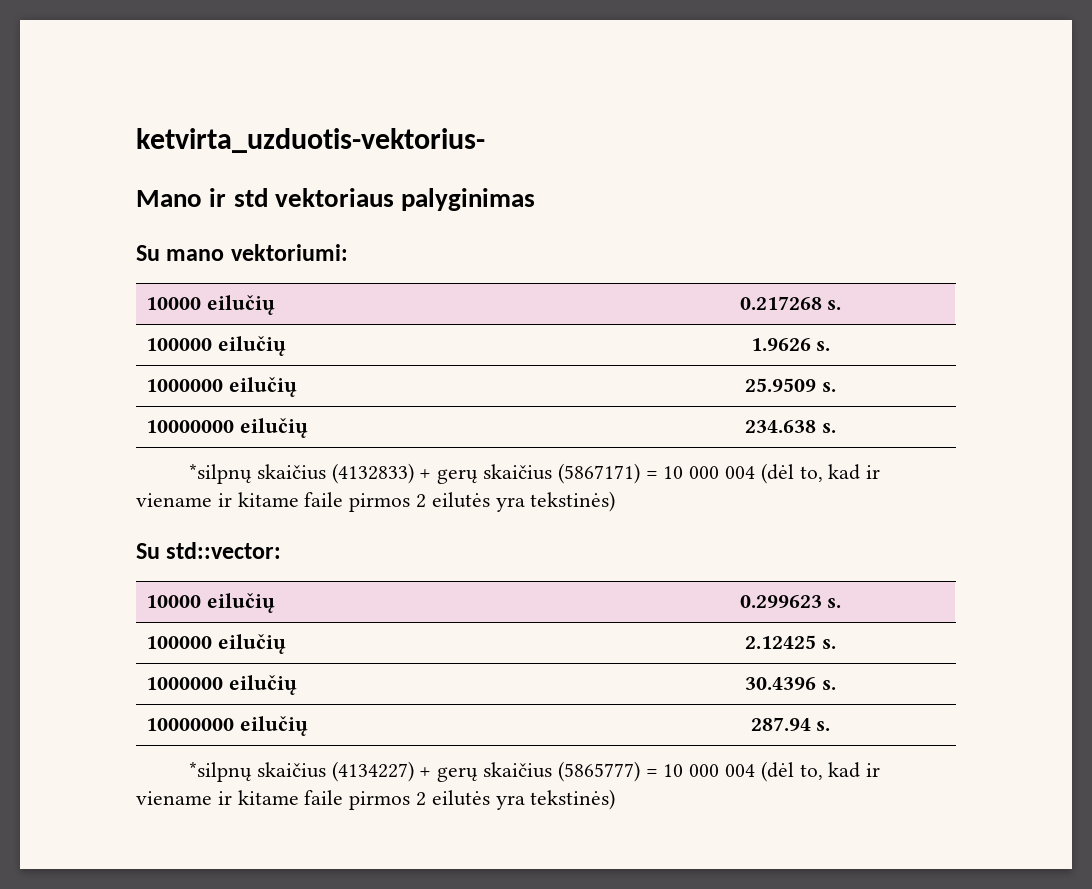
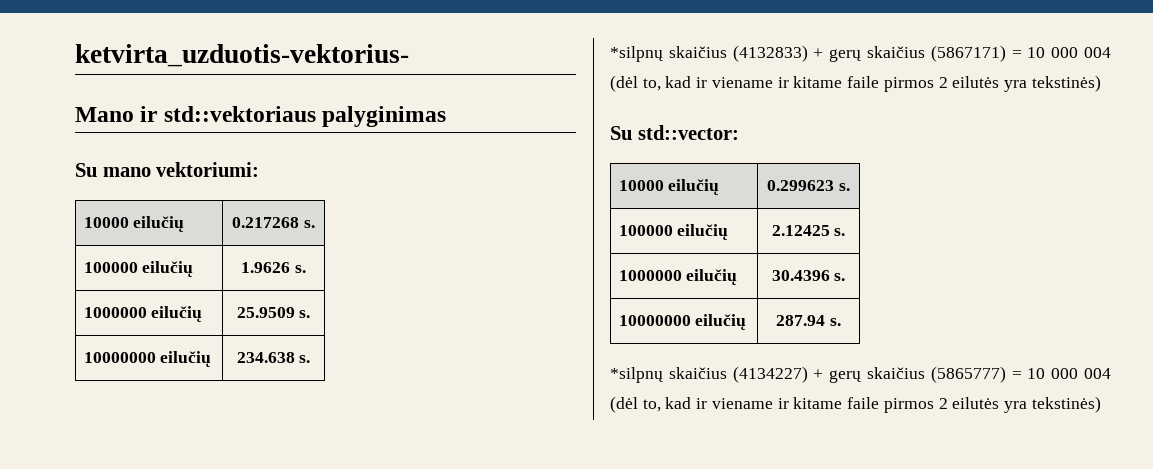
[233,188,394,207] std vektoriaus -> [163,106,316,122] std::vektoriaus

